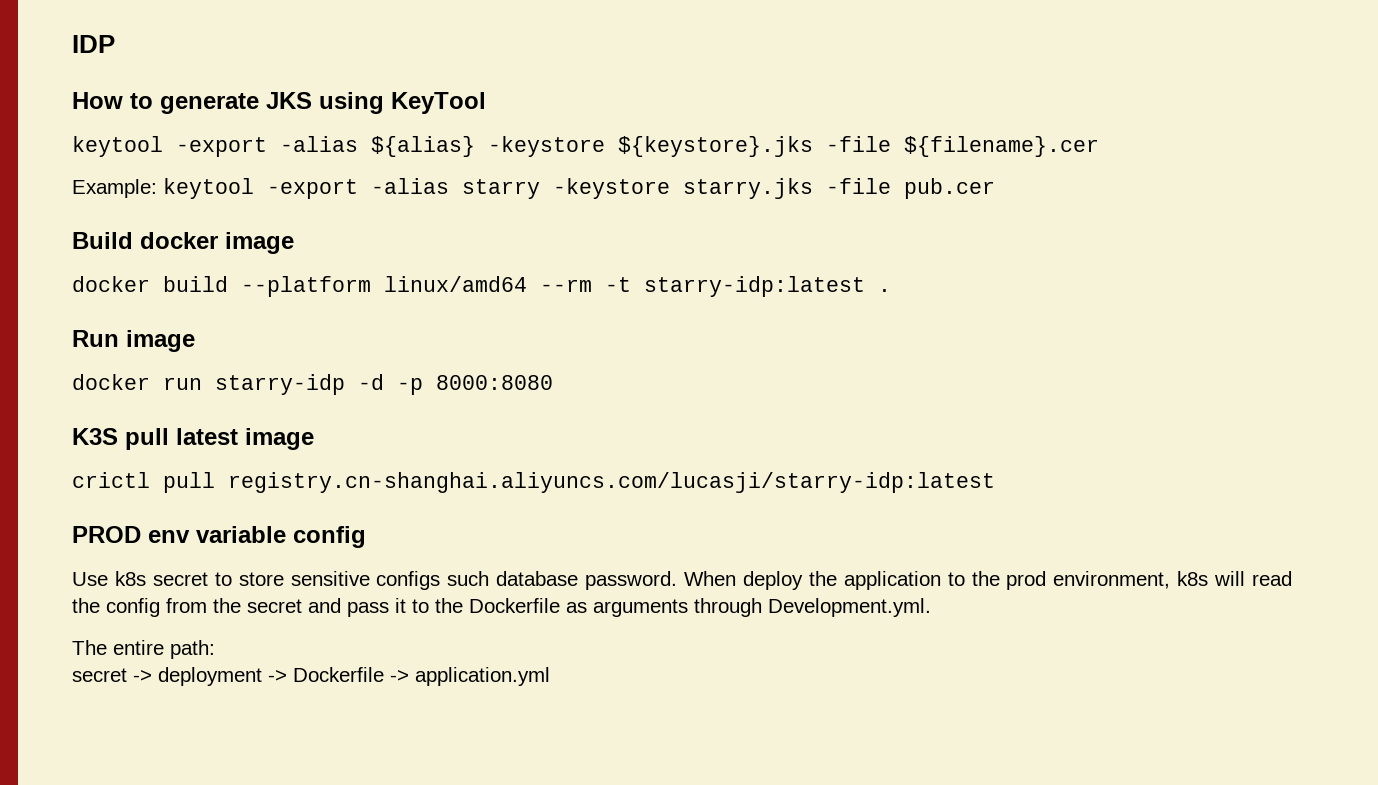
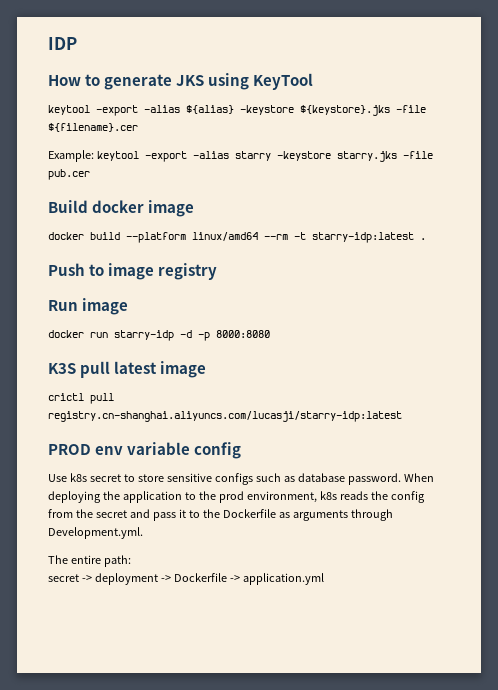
(891, 290) none -> [48,263,218,280] // Push to image registry
(490, 578) none -> [283,476,295,482] as
[742,571,803,590] deploy -> [48,491,101,503] deploying
[1214,571,1292,586] will read -> [339,491,368,500] reads

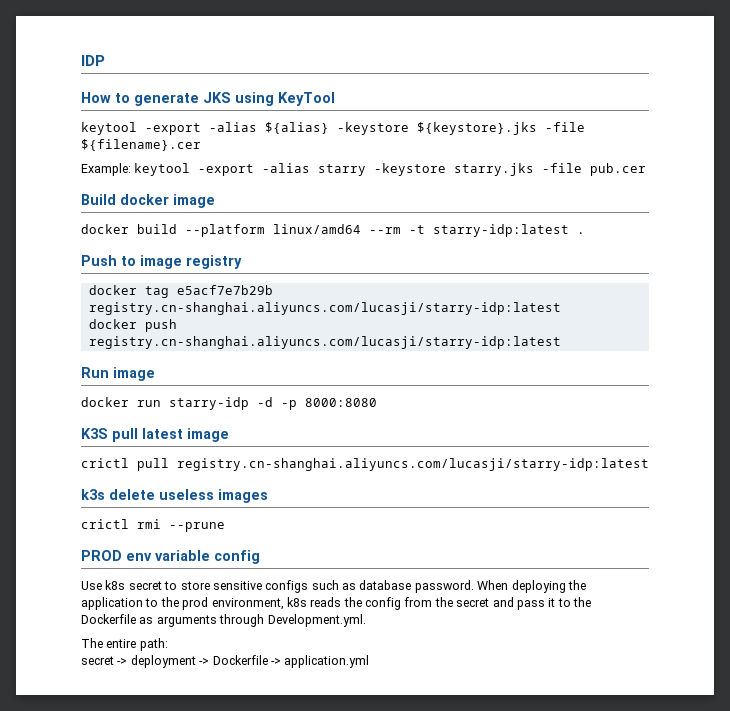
(218, 271) none -> [88,285,273,298] [88,302,561,315] [88,319,177,332] [88,336,561,349] // docker tag e5acf7e7b29b registry.cn-shanghai.aliyuncs.com/lucasji/starry-idp:latest // docker push registry.cn-shanghai.aliyuncs.com/lucasji/starry-idp:latest
(402, 416) none -> [81,489,268,503] [81,519,225,532] // k3s delete useless images // crictl rmi --prune

